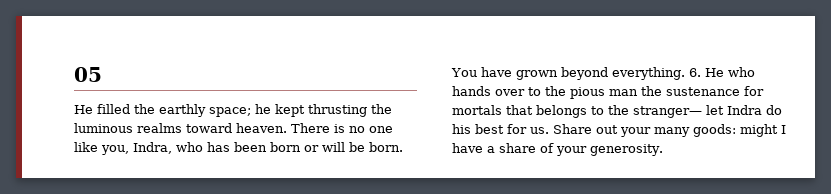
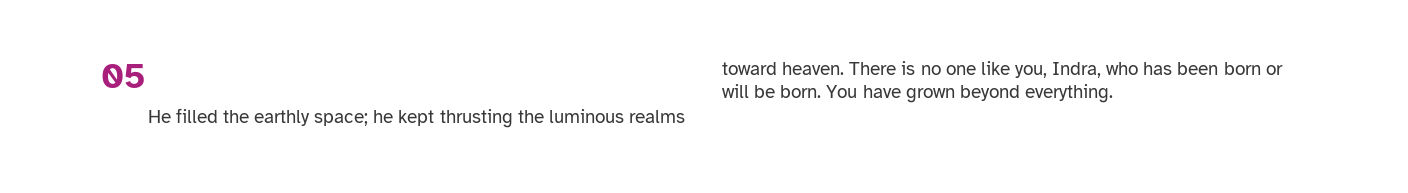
[688,67,755,77] [452,86,764,99] [452,105,782,118] [452,124,786,137] [452,143,663,156] 6. He who hands over to the pious man the sustenance for mortals that belongs to the stranger— let Indra do his best for us. Share out your many goods: might I have a share of your generosity. -> (1113, 93) none

